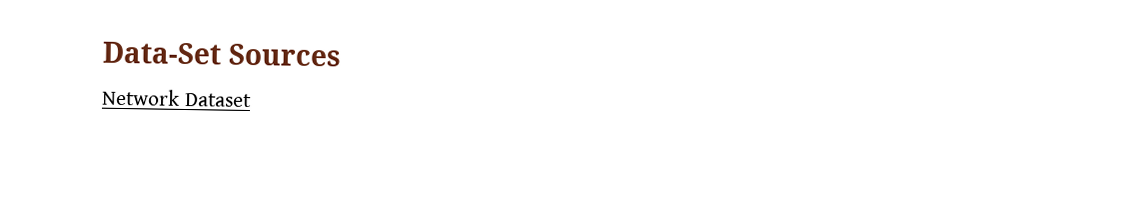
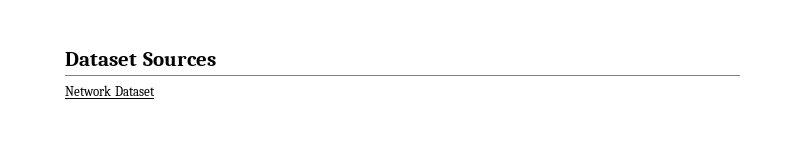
[102,41,222,65] Data-Set -> [65,52,137,66] Dataset

